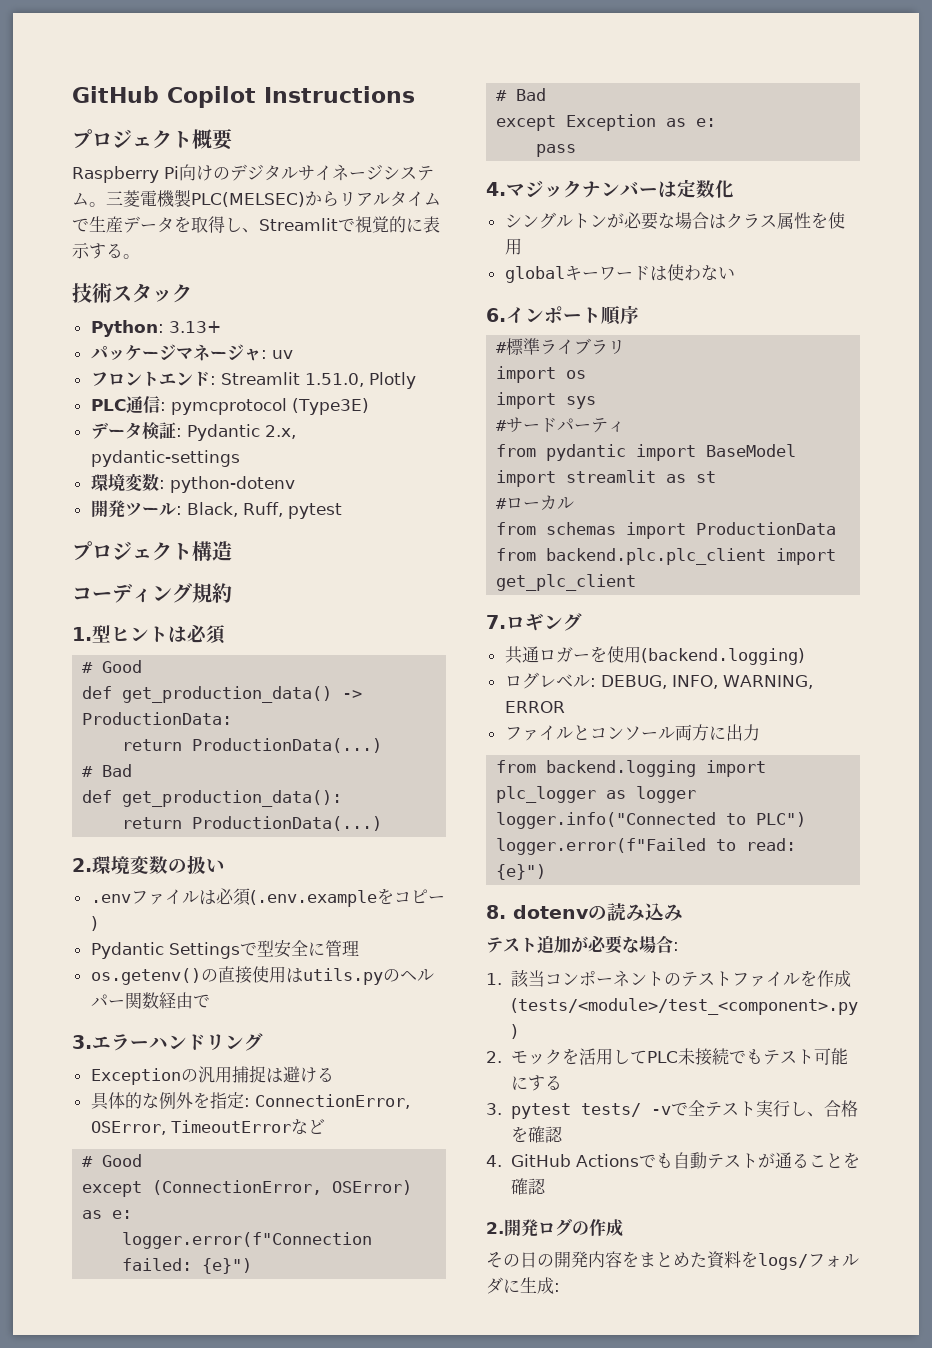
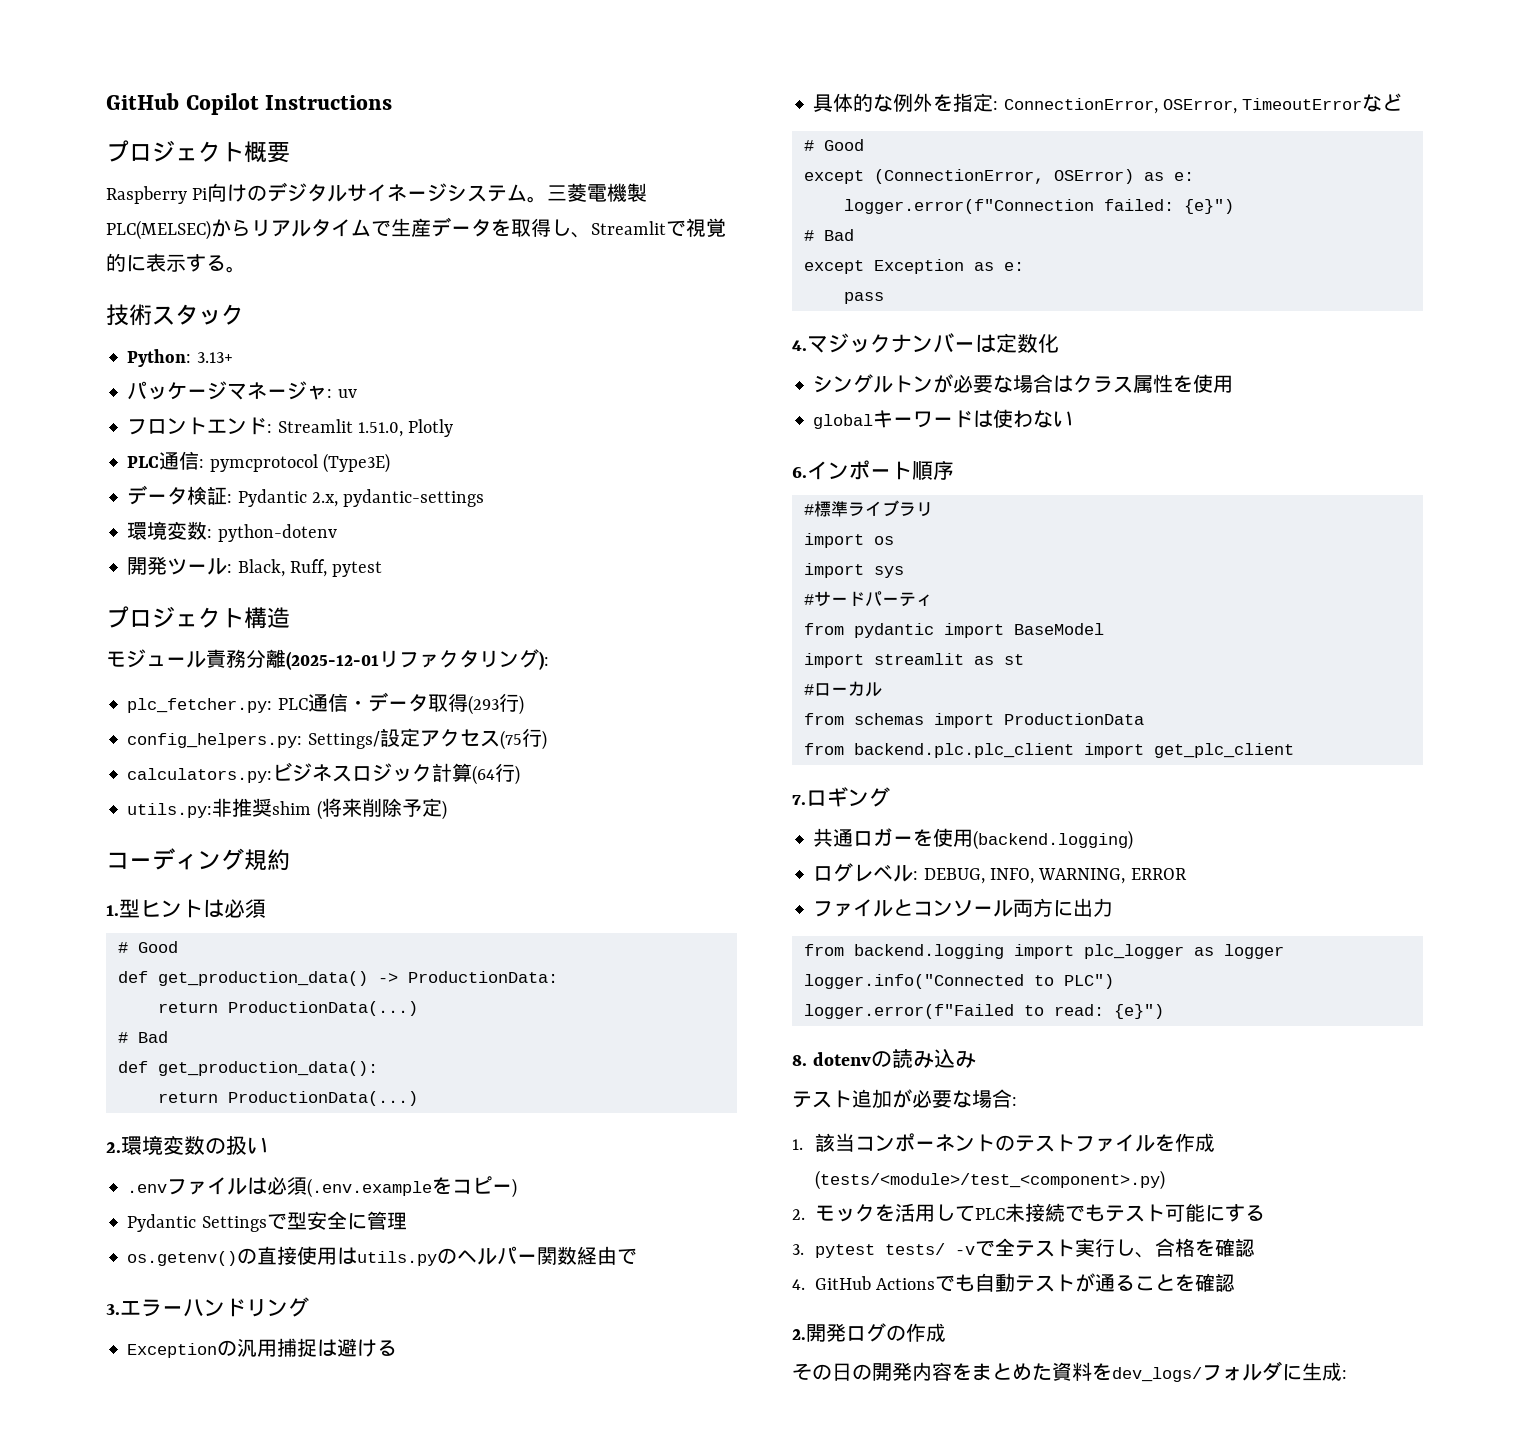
(232, 551) none -> [106,649,549,670] [127,692,524,715] [127,728,547,750] [127,762,521,785] [127,798,447,820] // モジュール責務分離(2025-12-01リファクタリング): // plc_fetcher.py: PLC通信・データ取得(293行) // config_helpers.py: Settings/設定アクセス(75行) // calculators.py:ビジネスロジック計算(64行) // utils.py:非推奨shim (将来削除予定)
[758,1253,808,1270] logs/ -> [1112,1367,1202,1382] dev_logs/

